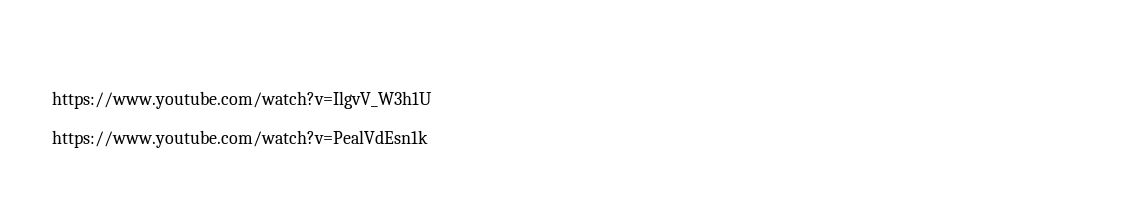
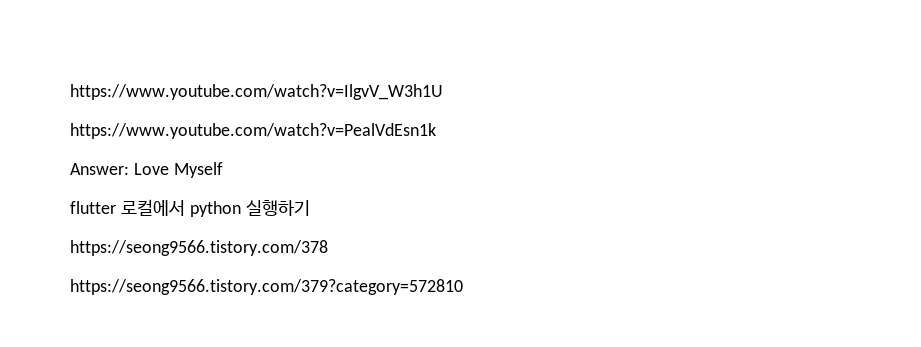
(428, 139) none -> [70,162,223,178] [70,199,310,217] [70,240,328,256] [70,279,463,295] // Answer: Love Myself // flutter 로컬에서 python 실행하기 // https://seong9566.tistory.com/378 // https://seong9566.tistory.com/379?category=572810

